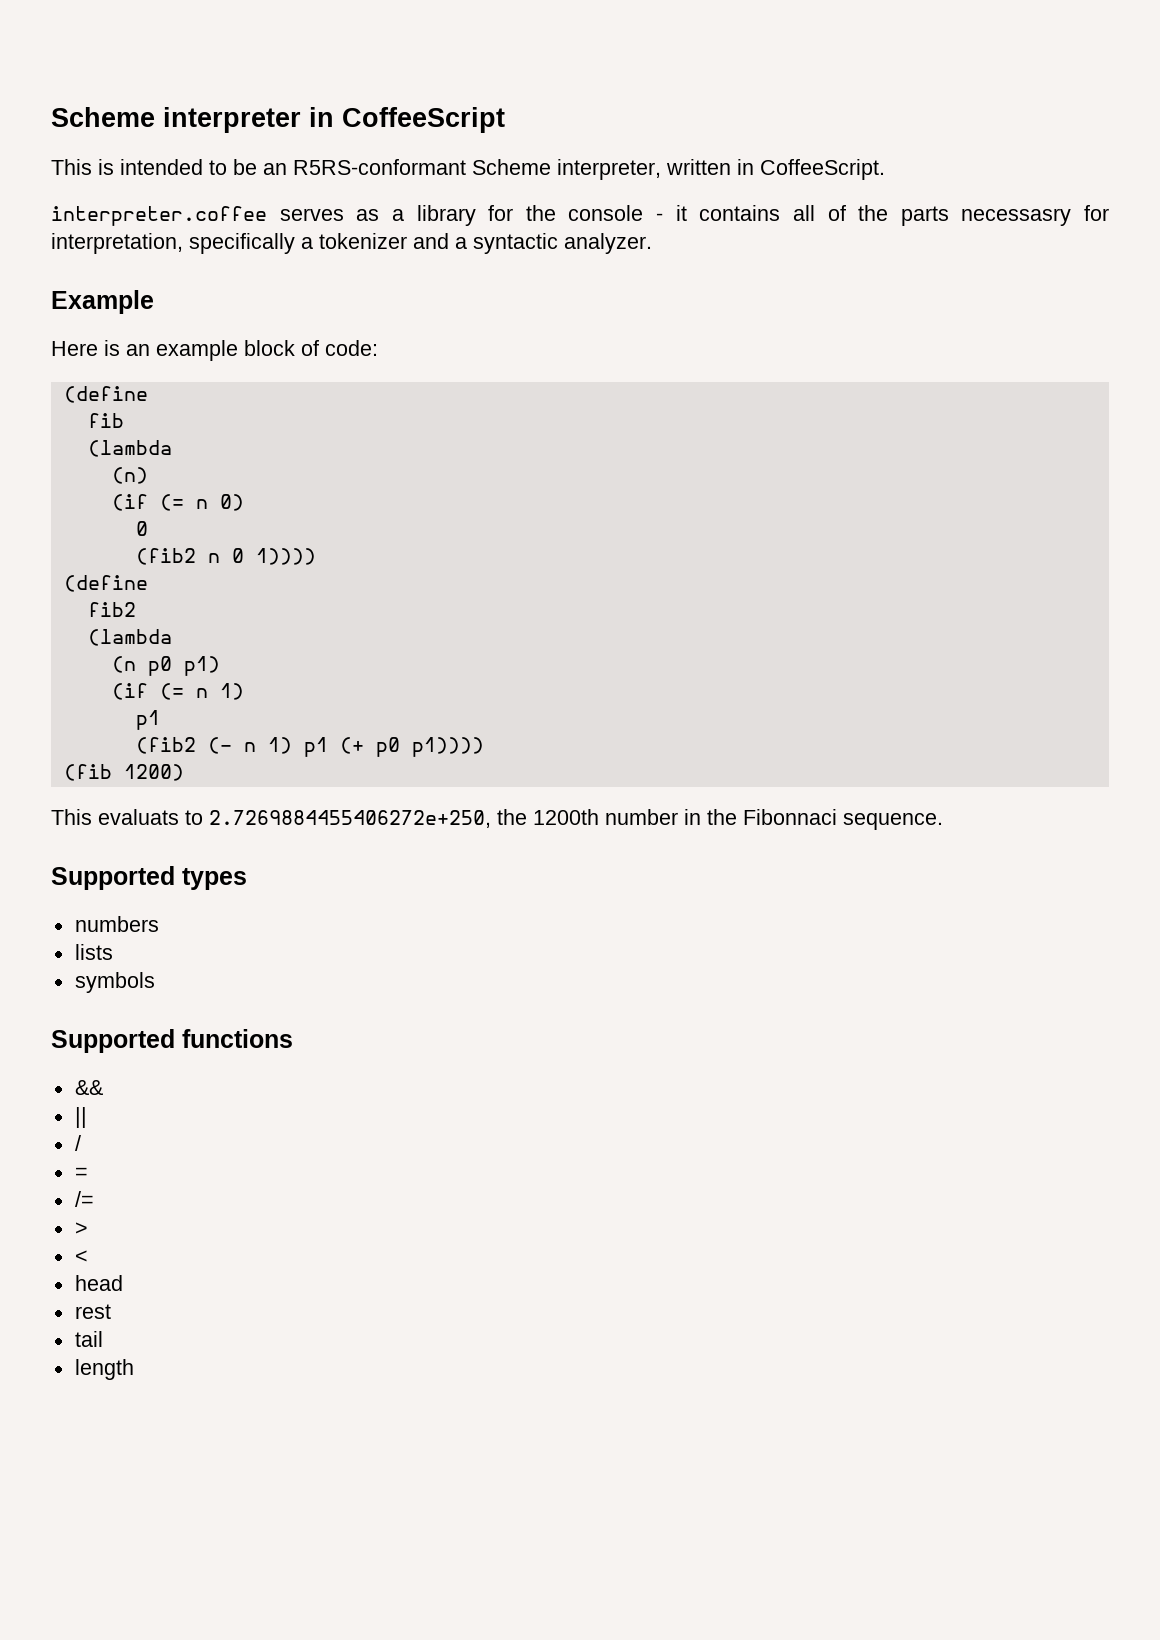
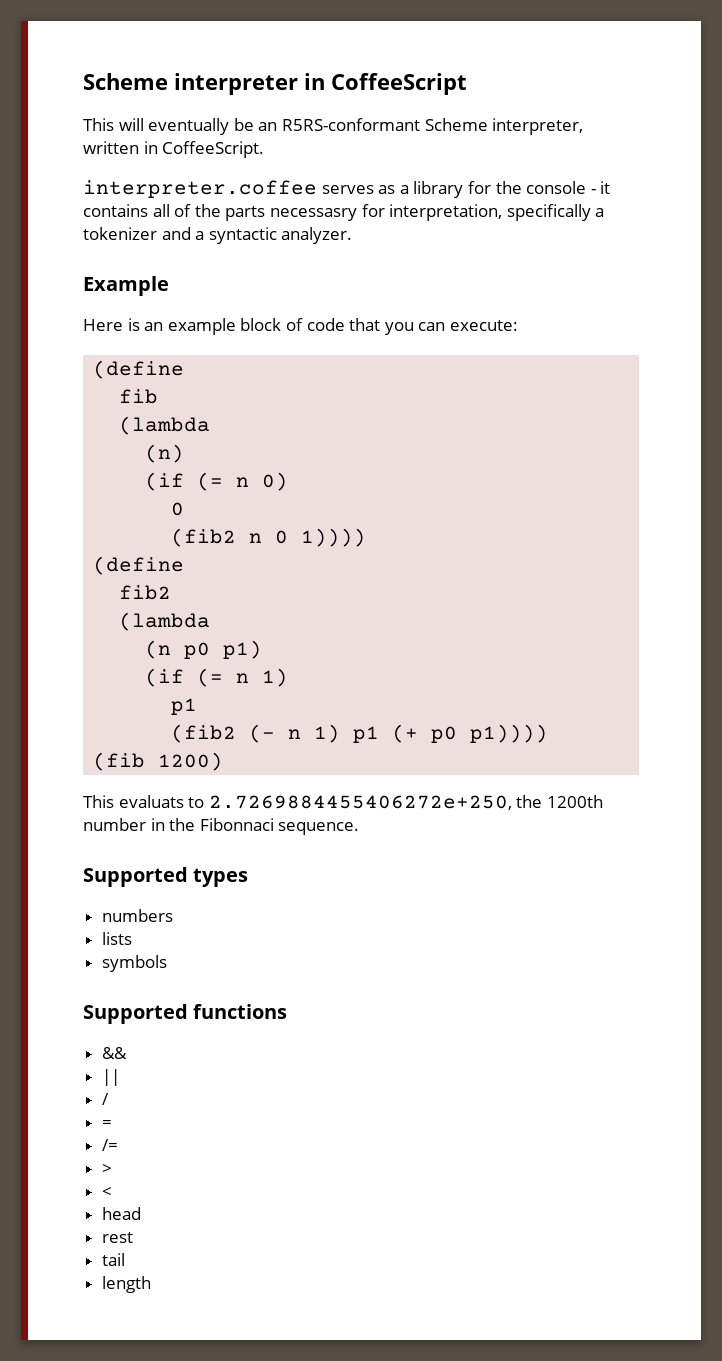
[98,159,227,175] is intended to -> [118,118,230,135] will eventually
[325,340,378,356] code: -> [306,318,518,335] code that you can execute:

